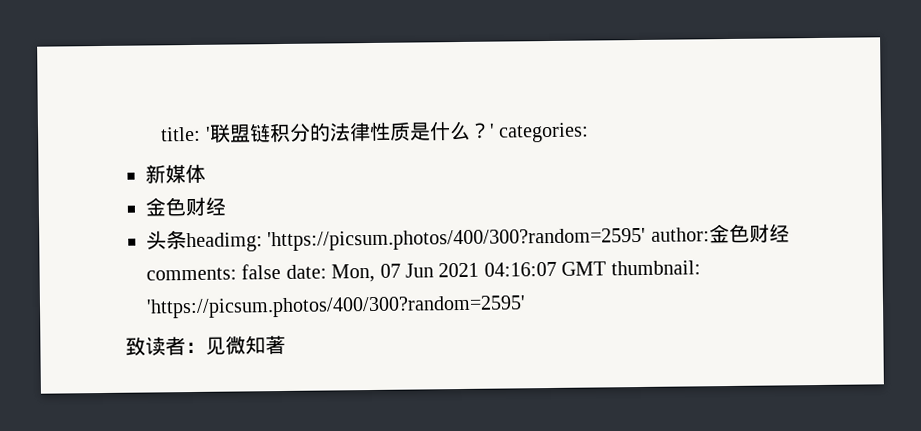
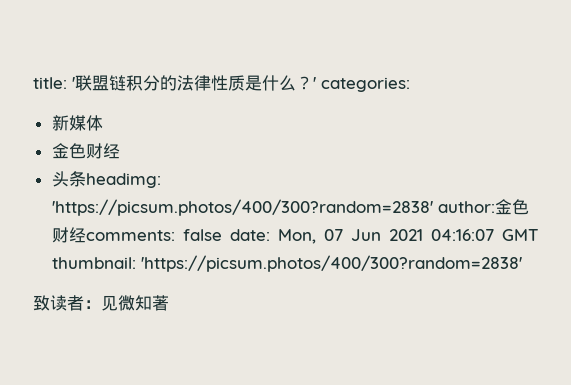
[267,227,647,252] 'https://picsum.photos/400/300?random=2595' -> [51,199,433,216] 'https://picsum.photos/400/300?random=2838'
[146,295,526,319] 'https://picsum.photos/400/300?random=2595' -> [140,255,522,272] 'https://picsum.photos/400/300?random=2838'

